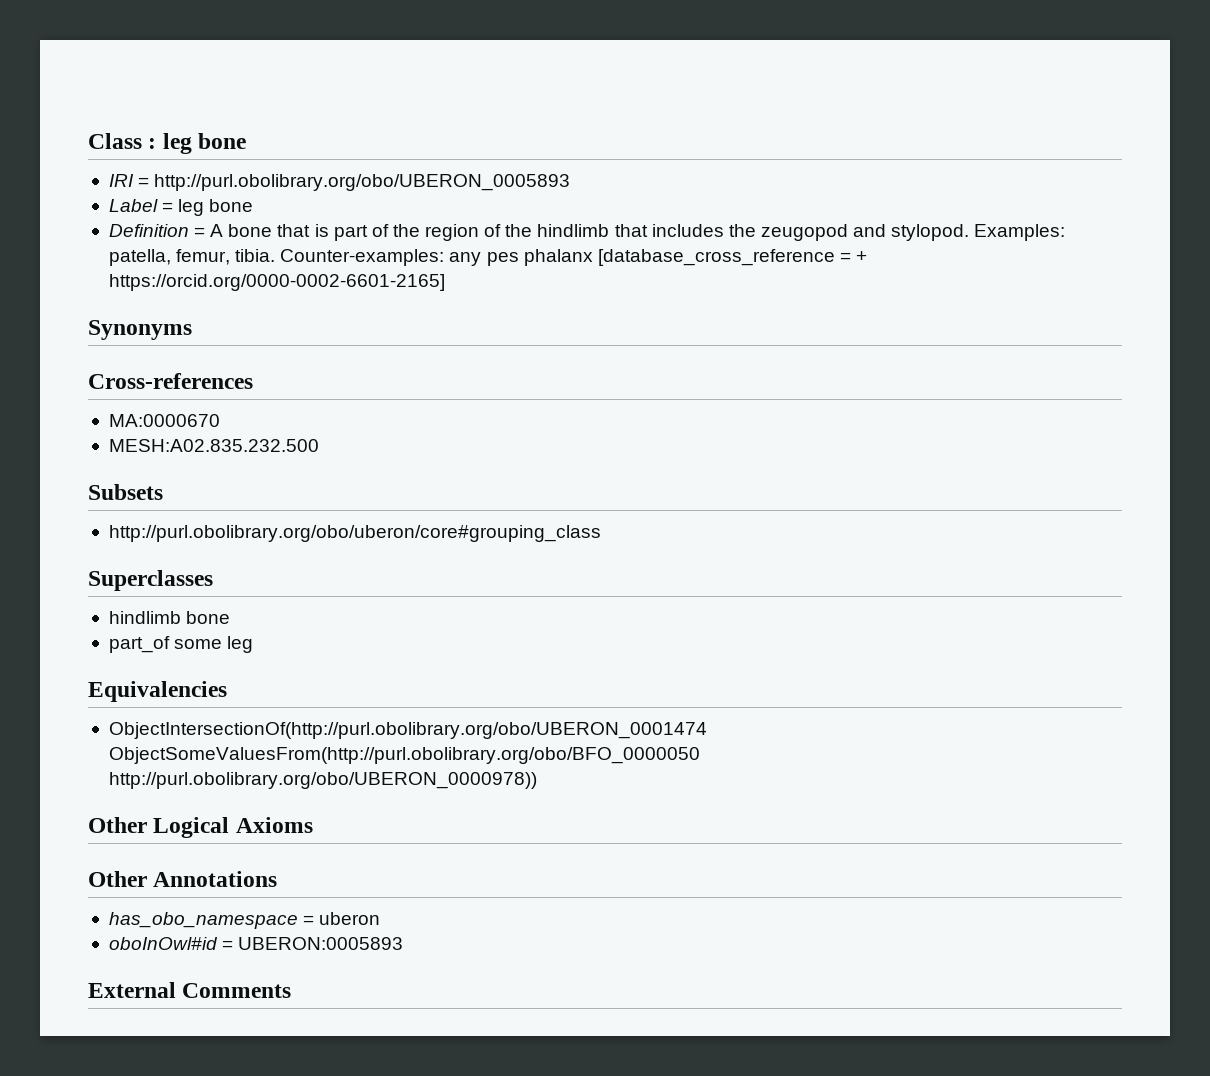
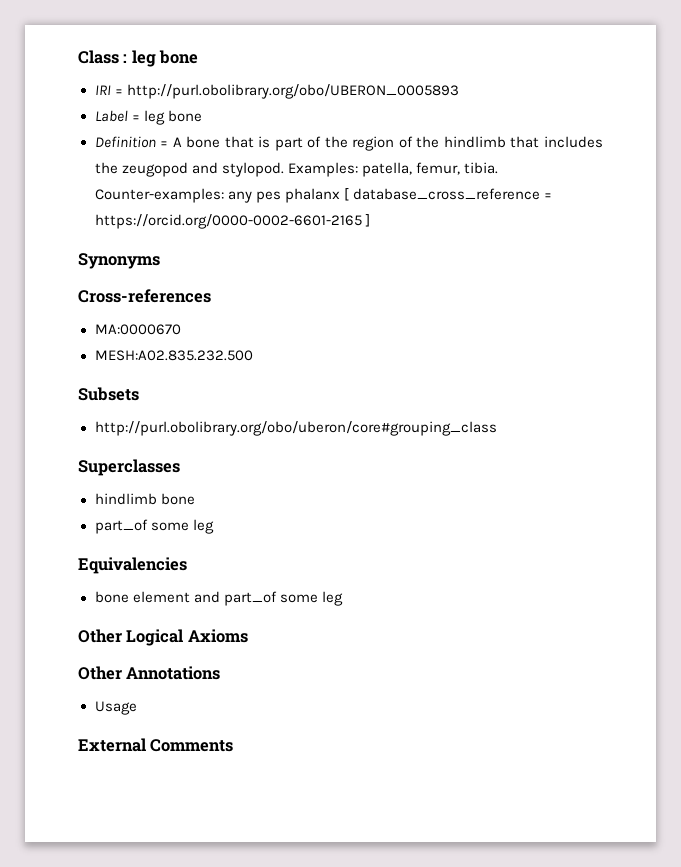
[597,249,868,266] [108,274,445,291] [database_cross_reference = + https://orcid.org/0000-0002-6601-2165] -> [343,188,552,201] [94,214,370,229] [ database_cross_reference = https://orcid.org/0000-0002-6601-2165 ]
[108,722,707,739] [108,747,700,764] [108,772,537,789] ObjectIntersectionOf(http://purl.obolibrary.org/obo/UBERON_0001474 ObjectSomeValuesFrom(http://purl.obolibrary.org/obo/BFO_0000050 http://purl.obolibrary.org/obo/UBERON_0000978)) -> [94,591,343,606] bone element and part_of some leg
[108,912,381,929] [108,937,404,950] has_obo_namespace = uberon // oboInOwl#id = UBERON:0005893 -> [94,701,137,715] Usage

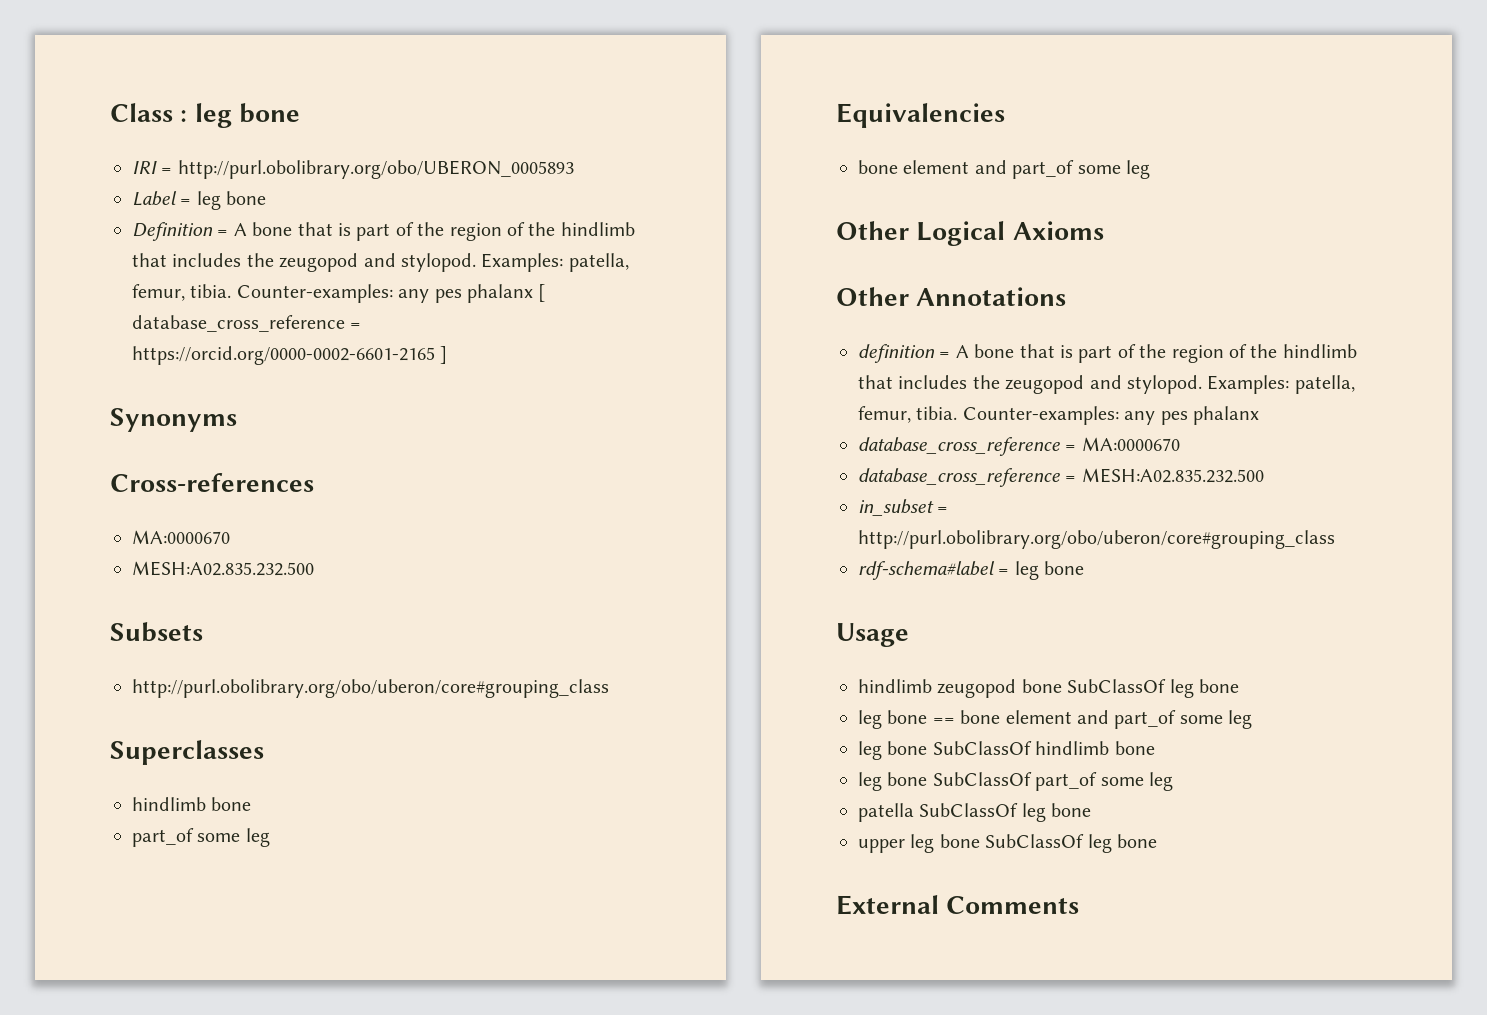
[94,701,137,715] Usage -> [858,344,1357,363] [858,375,1355,394] [858,406,1259,425] [858,437,1180,456] [858,468,1264,487] [858,499,949,516] [858,530,1335,549] [858,561,1085,580] [836,623,909,647] [858,679,1239,698] [858,710,1253,729] [858,741,1155,760] [858,772,1173,791] [858,803,1092,822] [858,834,1157,853] definition = A bone that is part of the region of the hindlimb that includes the zeugopod and stylopod. Examples: patella, femur, tibia. Counter-examples: any pes phalanx // database_cross_reference = MA:0000670 // database_cross_reference = MESH:A02.835.232.500 // in_subset = http://purl.obolibrary.org/obo/uberon/core#grouping_class // rdf-schema#label = leg bone // Usage // hindlimb zeugopod bone SubClassOf leg bone // leg bone == bone element and part_of some leg // leg bone SubClassOf hindlimb bone // leg bone SubClassOf part_of some leg // patella SubClassOf leg bone // upper leg bone SubClassOf leg bone

